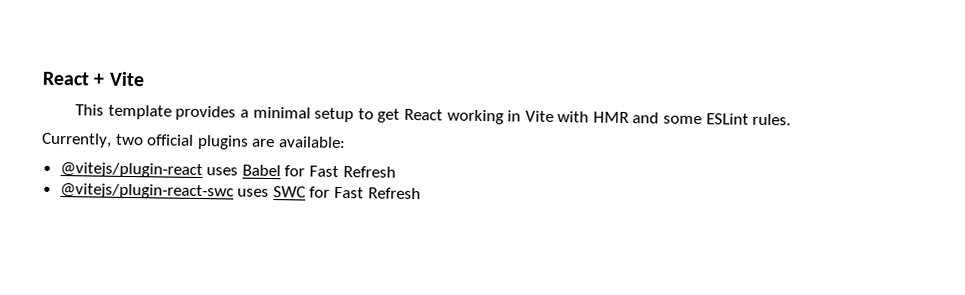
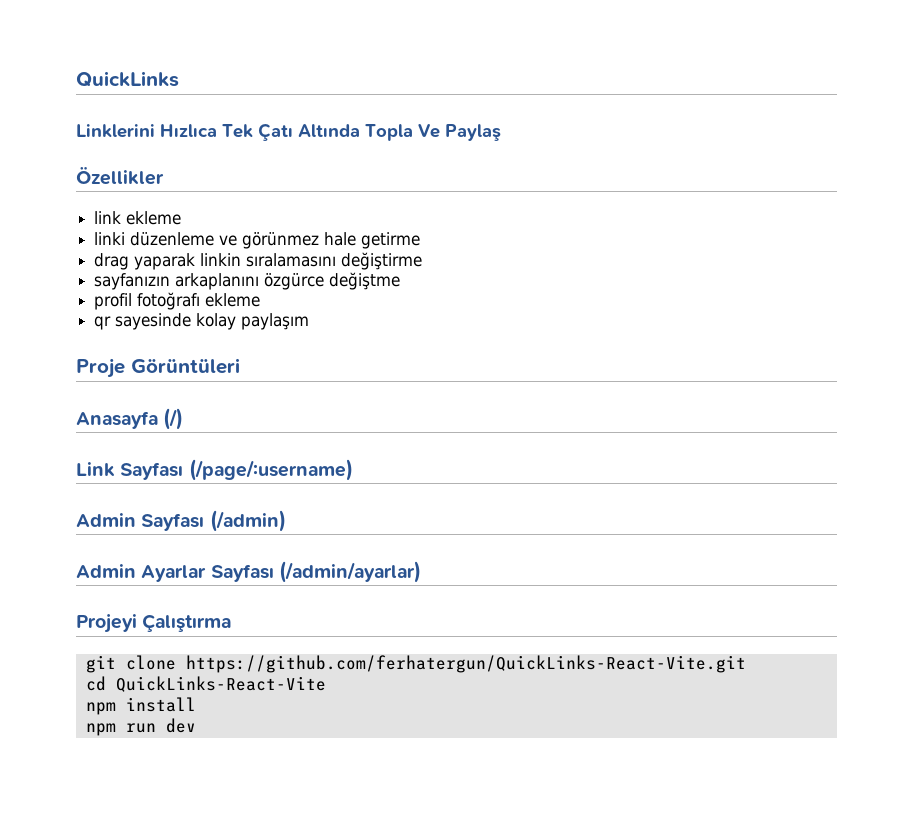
[42,71,145,87] [75,104,792,126] [41,132,346,150] [59,162,396,179] [59,183,421,200] React + Vite // This template provides a minimal setup to get React working in Vite with HMR and some ESLint rules. // Currently, two official plugins are available: // @vitejs/plugin-react uses Babel for Fast Refresh // @vitejs/plugin-react-swc uses SWC for Fast Refresh -> [76,71,179,87] [76,123,501,141] [76,167,164,185] [94,211,182,225] [94,232,421,249] [94,252,423,270] [94,272,401,290] [94,292,261,310] [94,313,310,330] [76,358,240,378] [76,408,184,430] [76,459,353,481] [76,510,286,532] [76,561,421,583] [76,614,232,633] [85,655,746,673] [85,676,326,692] [85,697,196,715] [85,718,196,736] QuickLinks // Linklerini Hızlıca Tek Çatı Altında Topla Ve Paylaş // Özellikler // link ekleme // linki düzenleme ve görünmez hale getirme // drag yaparak linkin sıralamasını değiştirme // sayfanızın arkaplanını özgürce değiştme // profil fotoğrafı ekleme // qr sayesinde kolay paylaşım // Proje Görüntüleri // Anasayfa (/) // Link Sayfası (/page/:username) // Admin Sayfası (/admin) // Admin Ayarlar Sayfası (/admin/ayarlar) // Projeyi Çalıştırma // git clone https://github.com/ferhatergun/QuickLinks-React-Vite.git // cd QuickLinks-React-Vite // npm install // npm run dev

